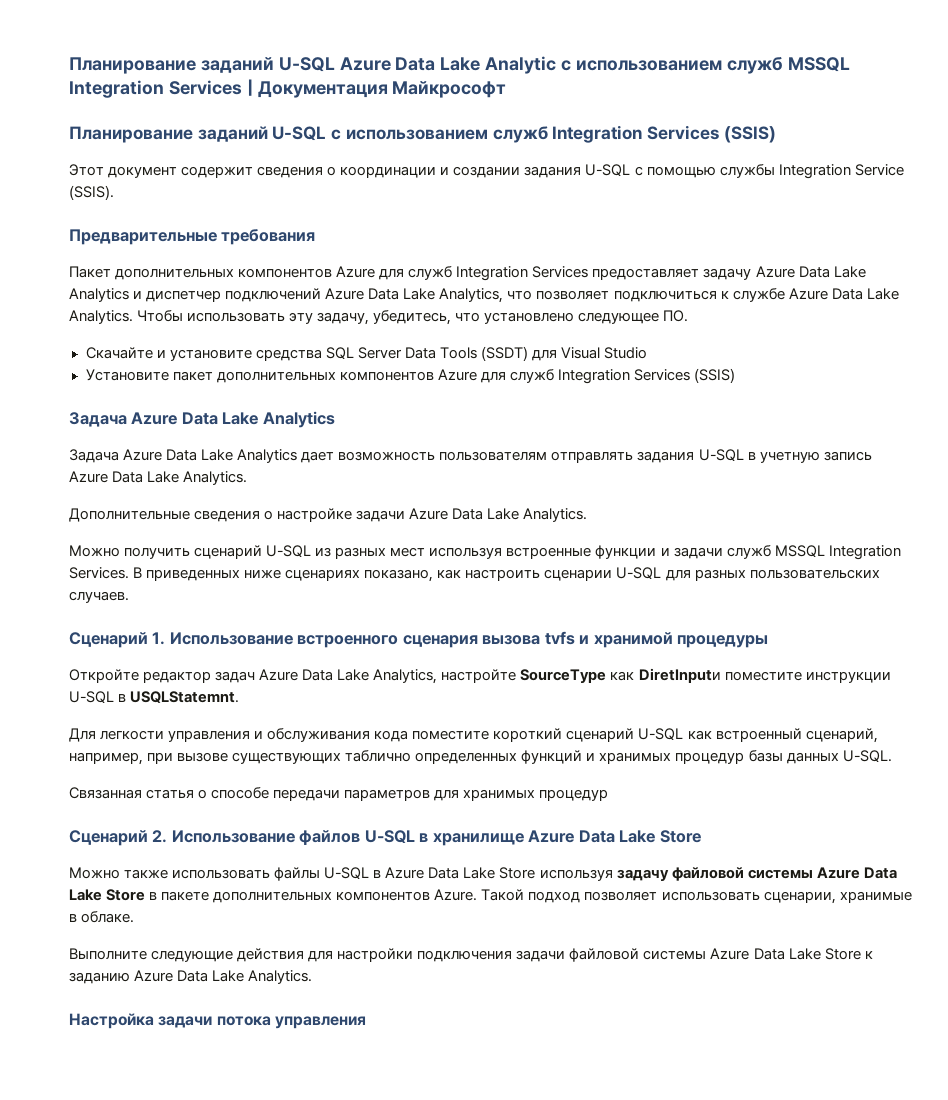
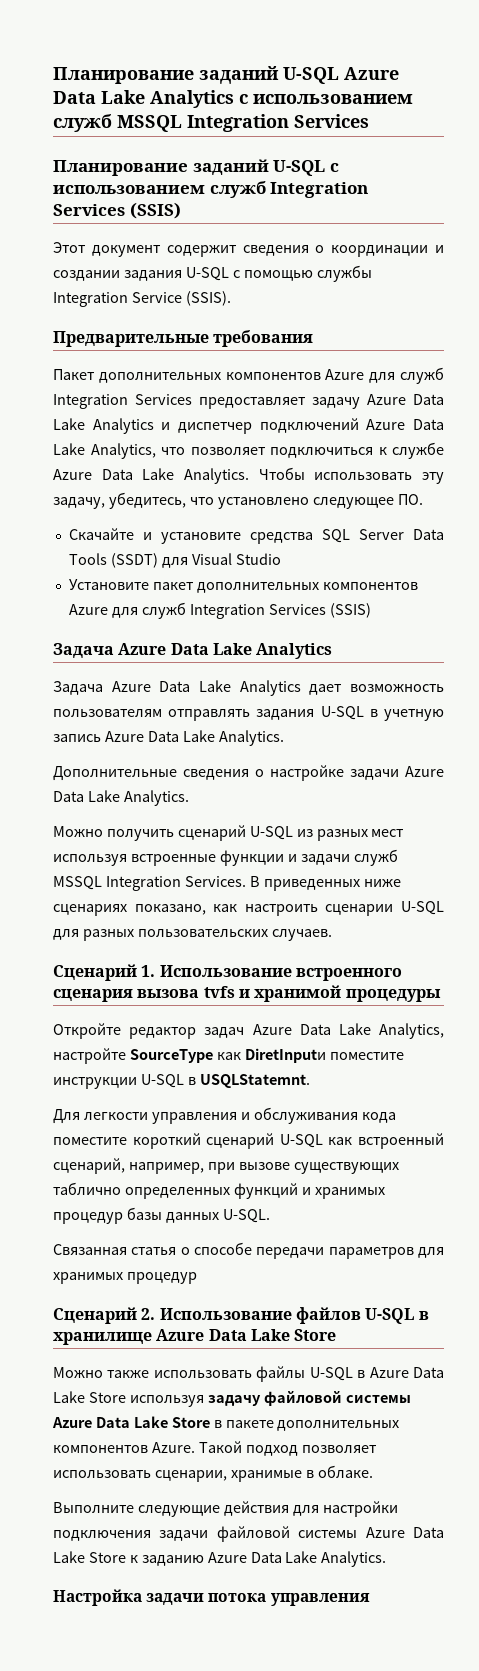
[485,56,557,74] Analytic -> [150,90,234,108] Analytics
[246,79,507,98] | Документация Майкрософт -> (369, 121) none

